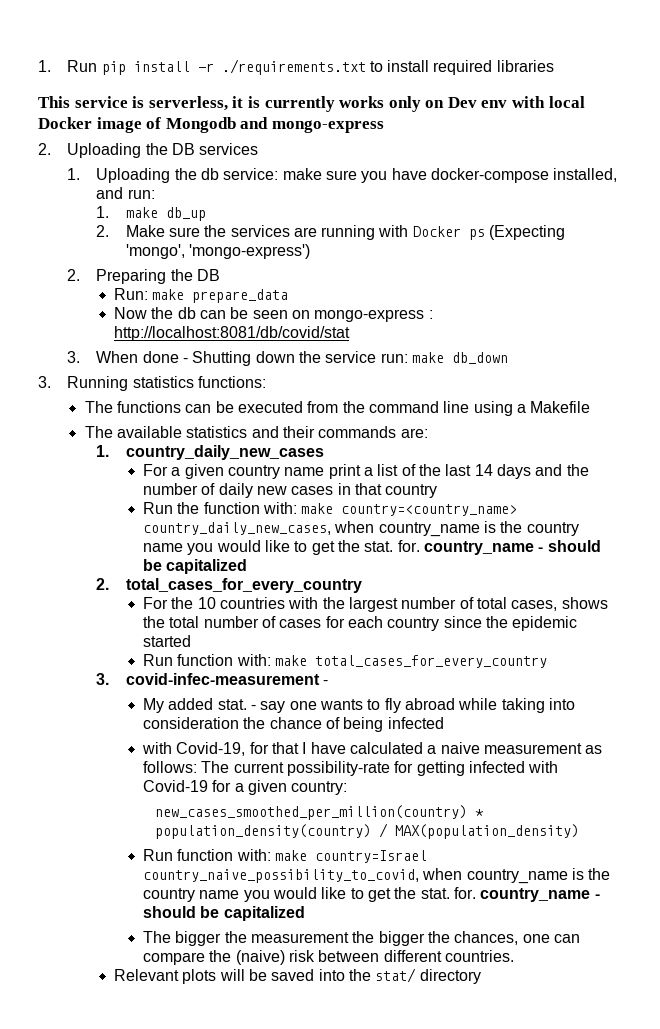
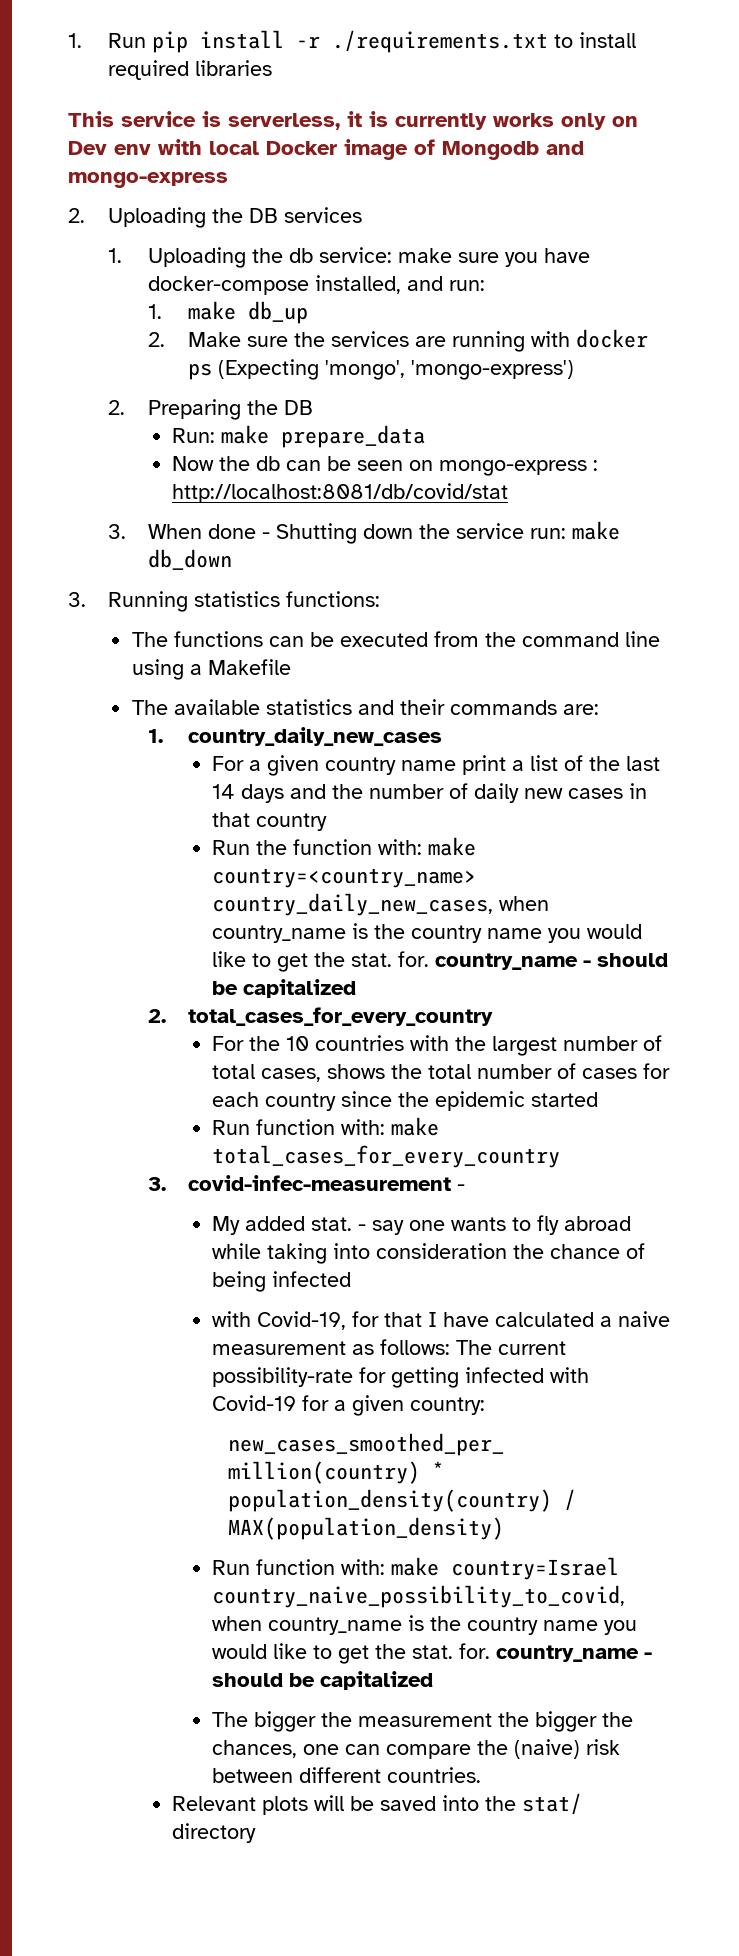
[412,226,461,237] Docker -> [576,329,649,348] docker

